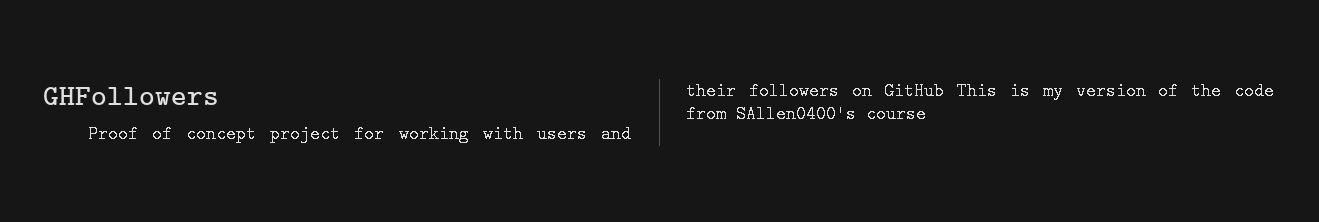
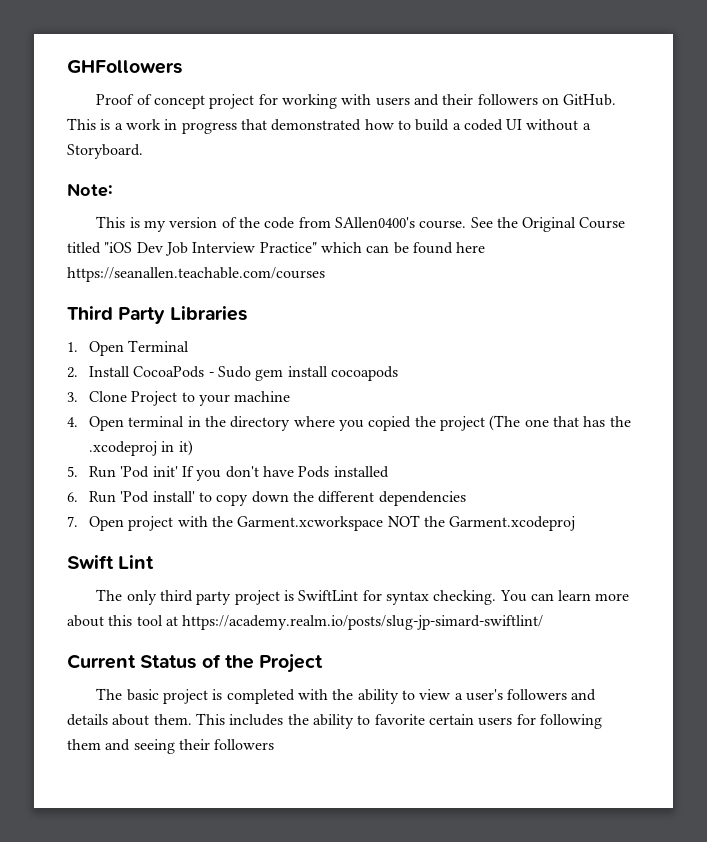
[884,82,945,100] GitHub -> [563,94,617,106] [67,118,591,134] [67,144,143,159] [67,183,113,197] GitHub. This is a work in progress that demonstrated how to build a coded UI without a Storyboard. // Note: //
[866,105,926,123] course -> [419,217,626,232] [67,242,486,256] [67,267,325,282] [67,306,247,324] [67,340,190,356] [67,366,399,381] [67,391,291,406] [67,415,631,431] [89,440,193,456] [67,466,389,481] [67,491,466,506] [67,515,576,531] [67,555,155,569] [96,589,630,605] [67,615,544,630] [67,654,324,673] [96,688,597,704] [67,713,602,729] [67,739,275,754] course. See the Original Course titled "iOS Dev Job Interview Practice" which can be found here https://seanallen.teachable.com/courses // Third Party Libraries // 1. Open Terminal // 2. Install CocoaPods - Sudo gem install cocoapods // 3. Clone Project to your machine // 4. Open terminal in the directory where you copied the project (The one that has the .xcodeproj in it) // 5. Run 'Pod init' If you don't have Pods installed // 6. Run 'Pod install' to copy down the different dependencies // 7. Open project with the Garment.xcworkspace NOT the Garment.xcodeproj // Swift Lint // The only third party project is SwiftLint for syntax checking. You can learn more about this tool at https://academy.realm.io/posts/slug-jp-simard-swiftlint/ // Current Status of the Project // The basic project is completed with the ability to view a user's followers and details about them. This includes the ability to favorite certain users for following them and seeing their followers

